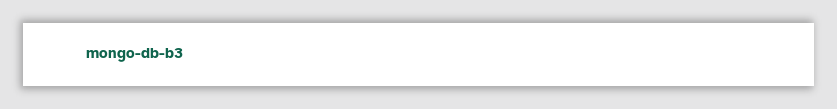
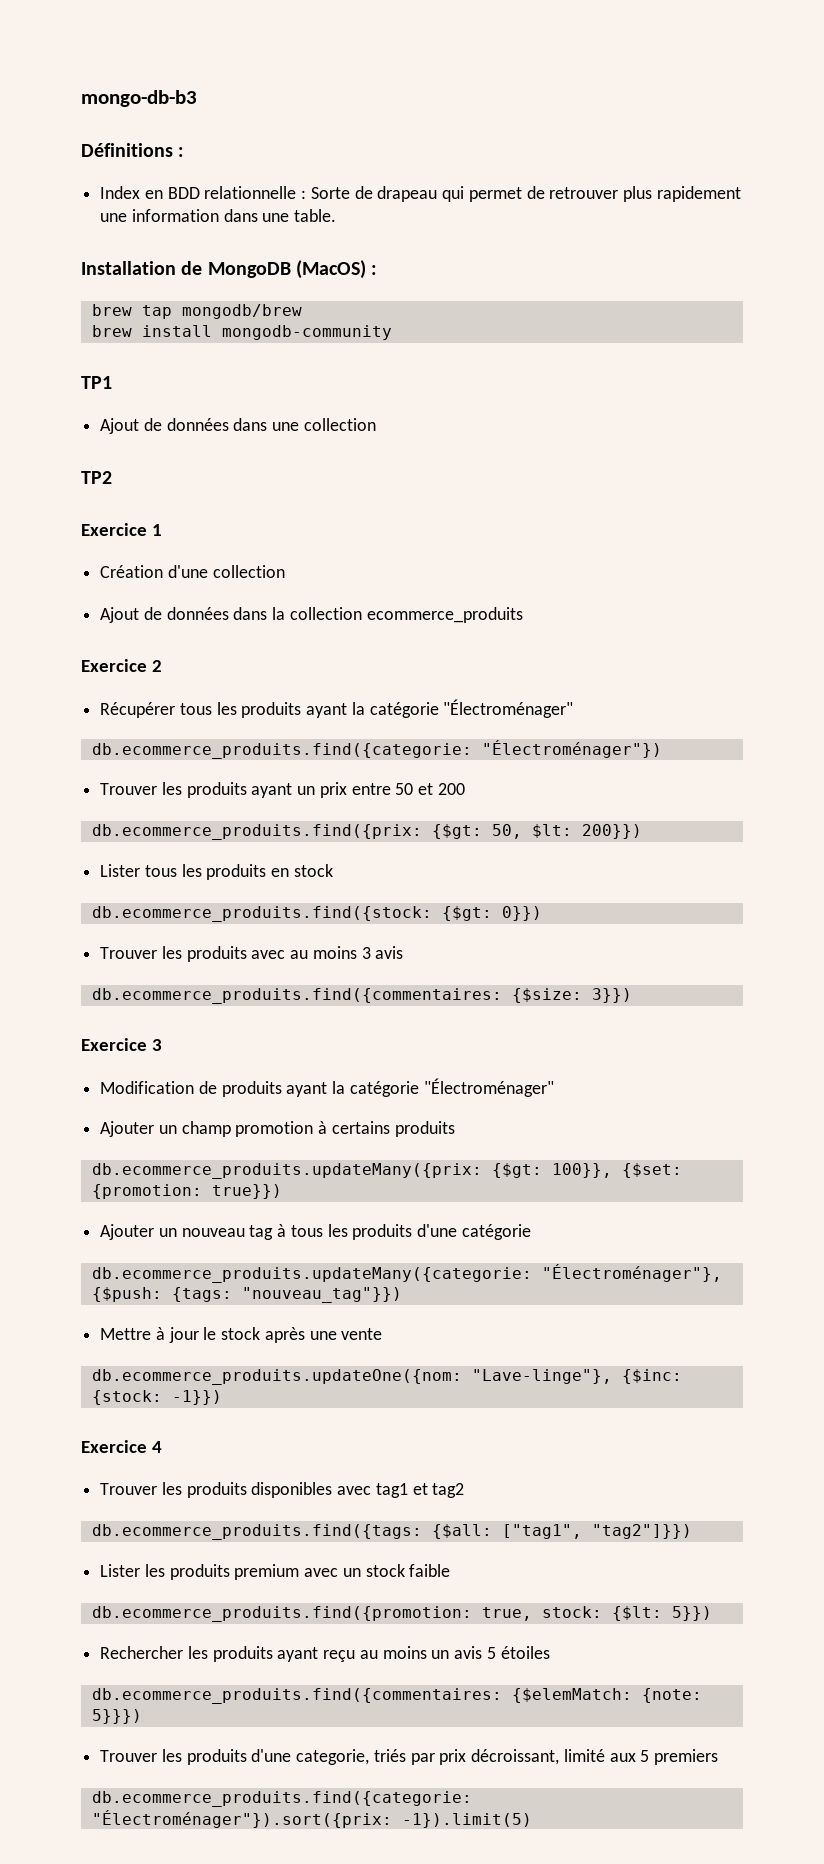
(183, 55) none -> [81,143,185,157] [100,186,741,202] [100,209,337,222] [81,260,378,279] [91,304,302,319] [91,325,392,340] [81,376,112,389] [100,418,376,434] [81,471,112,484] [81,523,162,536] [100,565,285,578] [100,607,523,623] [81,659,162,672] [100,699,574,718] [91,740,662,759] [100,782,465,798] [91,824,642,840] [100,864,333,880] [91,906,542,922] [100,946,404,962] [91,988,632,1004] [81,1038,162,1051] [100,1078,554,1097] [100,1121,455,1137] [91,1163,682,1179] [91,1184,282,1199] [100,1224,531,1240] [91,1264,722,1283] [91,1287,402,1303] [100,1327,383,1343] [91,1369,682,1385] [91,1390,222,1405] [81,1440,162,1453] [100,1482,465,1498] [91,1524,692,1540] [100,1564,451,1580] [91,1606,712,1622] [100,1646,550,1662] [91,1688,702,1704] [91,1709,142,1724] [100,1749,718,1765] [91,1791,472,1807] [91,1810,532,1828] // Définitions : // Index en BDD relationnelle : Sorte de drapeau qui permet de retrouver plus rapidement une information dans une table. // Installation de MongoDB (MacOS) : // brew tap mongodb/brew // brew install mongodb-community // TP1 // Ajout de données dans une collection // TP2 // Exercice 1 // Création d'une collection // Ajout de données dans la collection ecommerce_produits // Exercice 2 // Récupérer tous les produits ayant la catégorie "Électroménager" // db.ecommerce_produits.find({categorie: "Électroménager"}) // Trouver les produits ayant un prix entre 50 et 200 // db.ecommerce_produits.find({prix: {$gt: 50, $lt: 200}}) // Lister tous les produits en stock // db.ecommerce_produits.find({stock: {$gt: 0}}) // Trouver les produits avec au moins 3 avis // db.ecommerce_produits.find({commentaires: {$size: 3}}) // Exercice 3 // Modification de produits ayant la catégorie "Électroménager" // Ajouter un champ promotion à certains produits // db.ecommerce_produits.updateMany({prix: {$gt: 100}}, {$set: {promotion: true}}) // Ajouter un nouveau tag à tous les produits d'une catégorie // db.ecommerce_produits.updateMany({categorie: "Électroménager"}, {$push: {tags: "nouveau_tag"}}) // Mettre à jour le stock après une vente // db.ecommerce_produits.updateOne({nom: "Lave-linge"}, {$inc: {stock: -1}}) // Exercice 4 // Trouver les produits disponibles avec tag1 et tag2 // db.ecommerce_produits.find({tags: {$all: ["tag1", "tag2"]}}) // Lister les produits premium avec un stock faible // db.ecommerce_produits.find({promotion: true, stock: {$lt: 5}}) // Rechercher les produits ayant reçu au moins un avis 5 étoiles // db.ecommerce_produits.find({commentaires: {$elemMatch: {note: 5}}}) // Trouver les produits d'une categorie, triés par prix décroissant, limité aux 5 premiers // db.ecommerce_produits.find({categorie: "Électroménager"}).sort({prix: -1}).limit(5)

